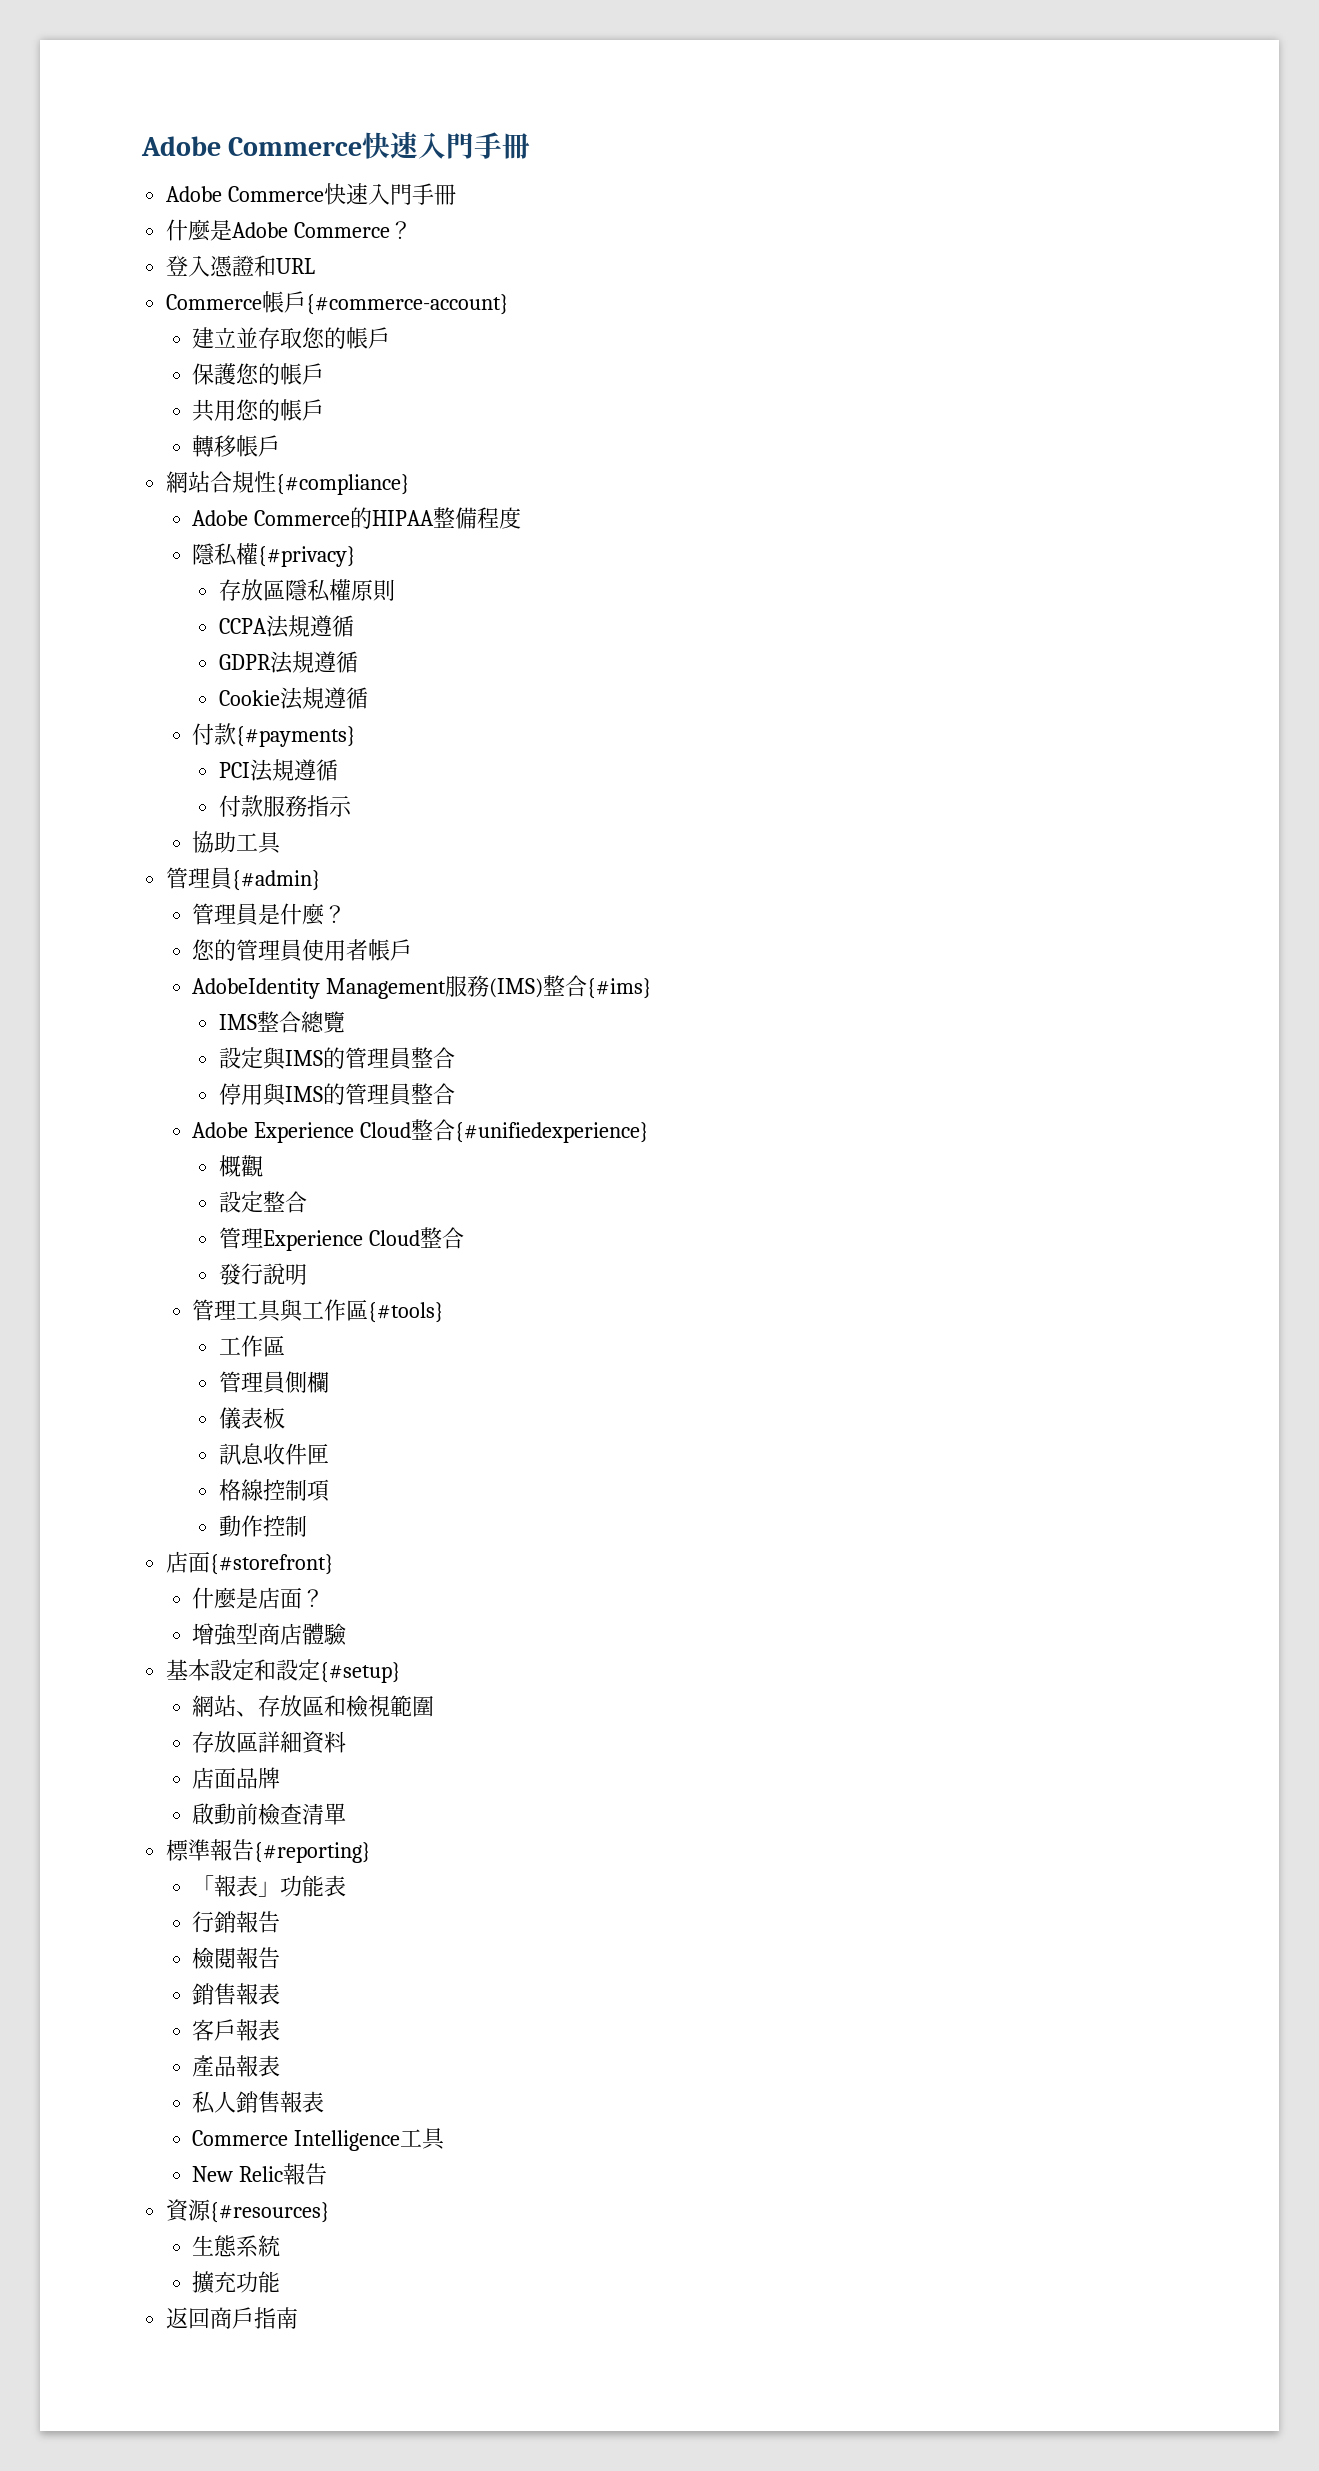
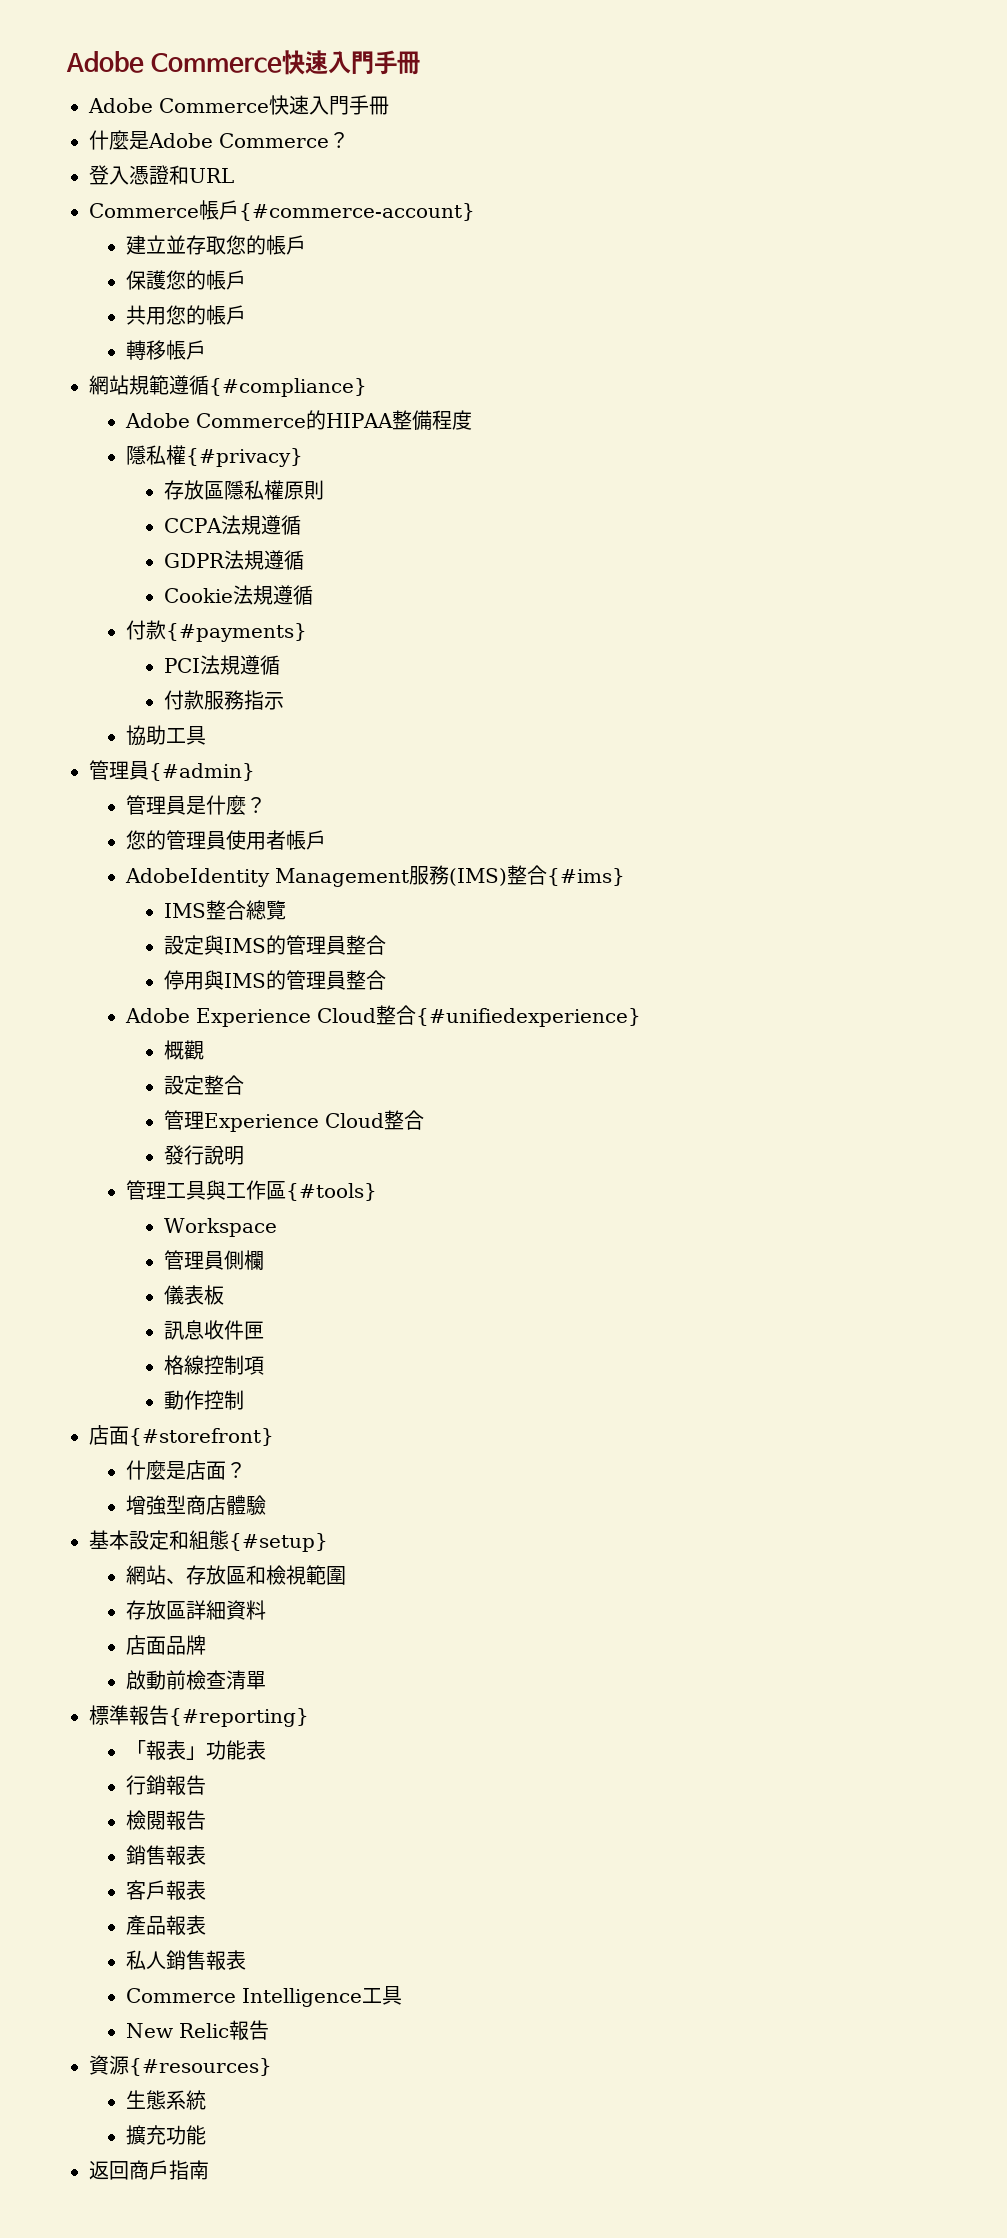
[210,471,277,493] 合規性 -> [129,375,209,395] 規範遵循
[218,1335,285,1357] 工作區 -> [163,1218,277,1237] Workspace
[276,1659,321,1681] 設定 -> [189,1530,229,1550] 組態

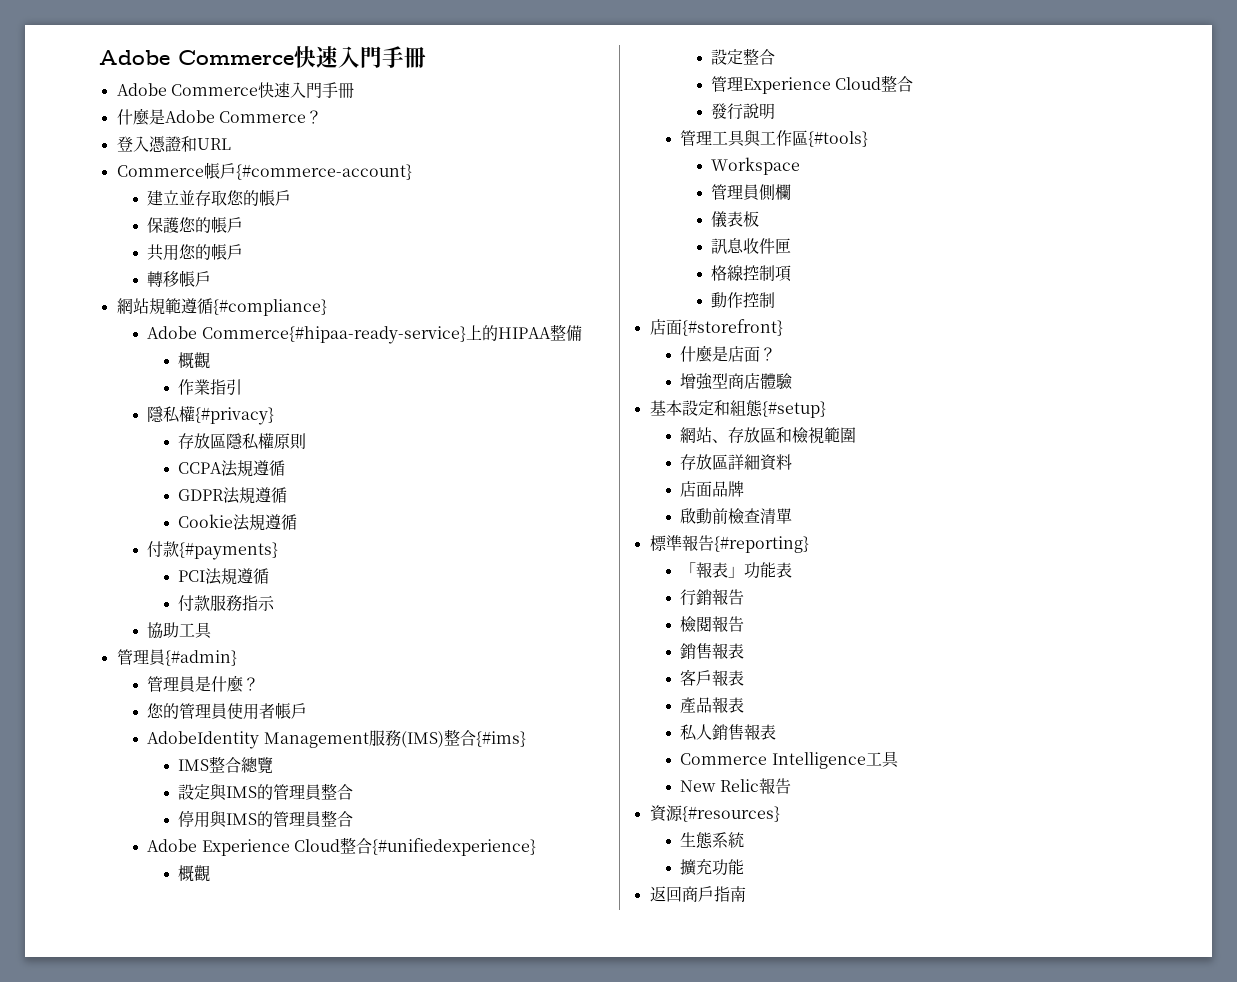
[196,413,307,428] Commerce -> [201,325,482,344] Commerce{#hipaa-ready-service}上
[432,410,473,430] 程度 -> [178,352,211,369] [178,379,243,396] // 概觀 // 作業指引

